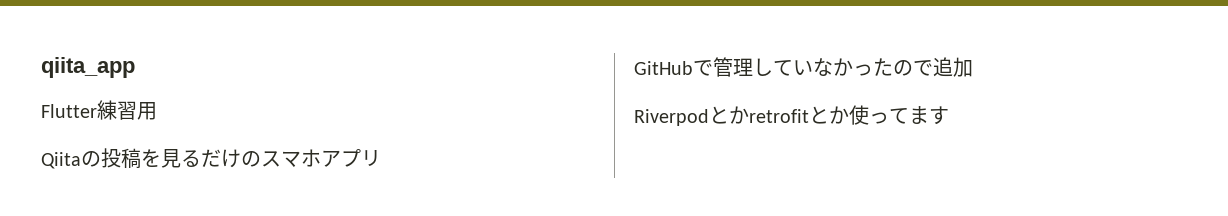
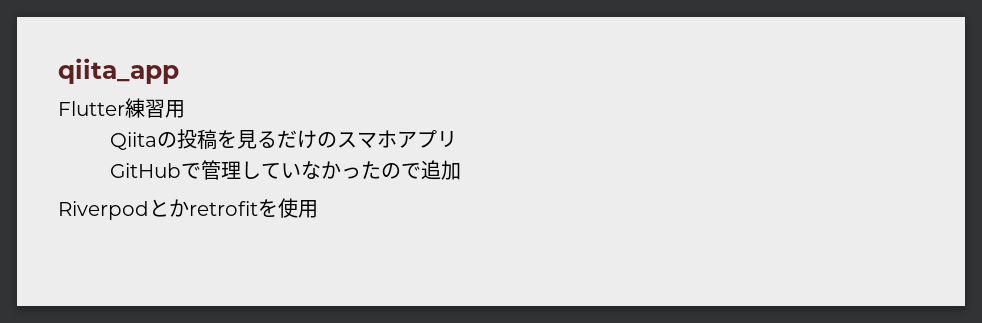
[809,105,949,125] とか使ってます -> [258,198,318,218] を使用

